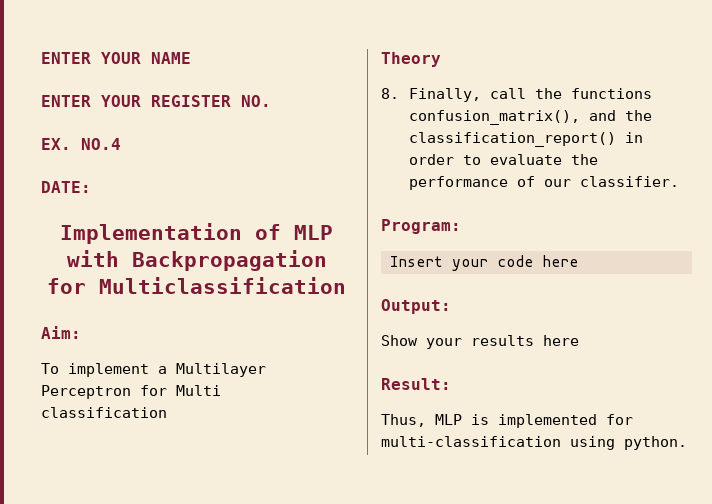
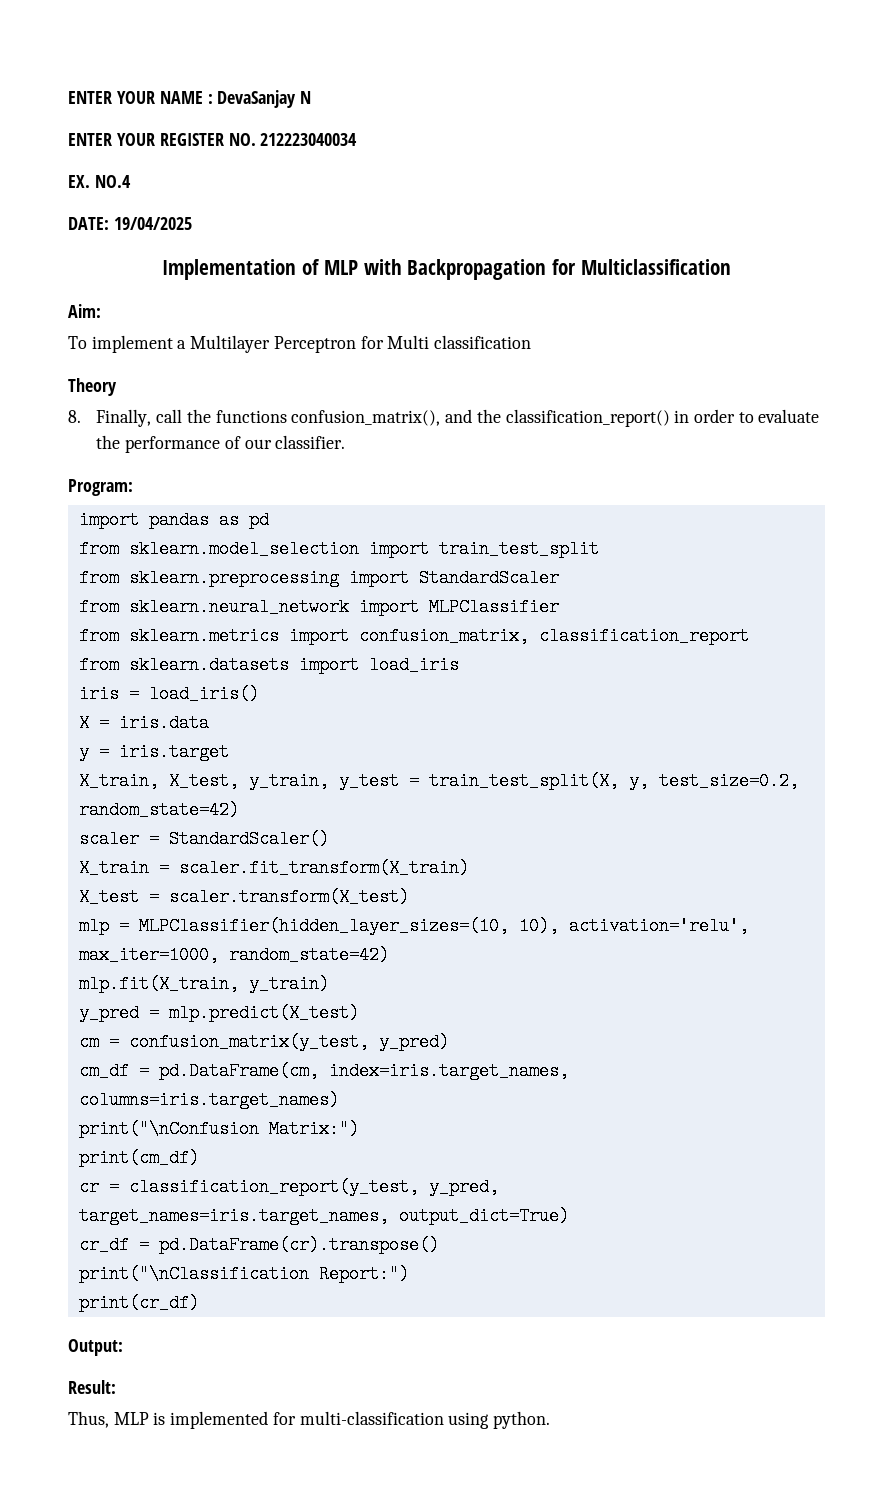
(191, 58) none -> [207,90,312,108] : DevaSanjay N
(271, 101) none -> [260,133,358,146] 212223040034
(91, 187) none -> [113,217,192,230] 19/04/2025
[389,255,578,271] [381,299,451,314] [381,335,579,349] Insert your code here // Output: // Show your results here -> [78,511,269,529] [78,540,599,558] [78,569,559,587] [78,598,559,616] [78,627,749,645] [78,656,459,674] [78,685,259,703] [78,714,209,732] [78,743,229,761] [78,772,799,790] [78,801,239,819] [78,830,329,848] [78,859,469,877] [78,888,409,906] [78,917,749,935] [78,946,389,964] [78,975,329,993] [78,1004,359,1022] [78,1033,449,1051] [78,1062,569,1080] [78,1091,339,1109] [78,1120,359,1138] [78,1149,199,1167] [78,1178,499,1196] [78,1207,569,1225] [78,1236,439,1254] [78,1265,409,1283] [78,1294,199,1312] [68,1339,123,1356] import pandas as pd // from sklearn.model_selection import train_test_split // from sklearn.preprocessing import StandardScaler // from sklearn.neural_network import MLPClassifier // from sklearn.metrics import confusion_matrix, classification_report // from sklearn.datasets import load_iris // iris = load_iris() // X = iris.data // y = iris.target // X_train, X_test, y_train, y_test = train_test_split(X, y, test_size=0.2, random_state=42) // scaler = StandardScaler() // X_train = scaler.fit_transform(X_train) // X_test = scaler.transform(X_test) // mlp = MLPClassifier(hidden_layer_sizes=(10, 10), activation='relu', max_iter=1000, random_state=42) // mlp.fit(X_train, y_train) // y_pred = mlp.predict(X_test) // cm = confusion_matrix(y_test, y_pred) // cm_df = pd.DataFrame(cm, index=iris.target_names, columns=iris.target_names) // print("\nConfusion Matrix:") // print(cm_df) // cr = classification_report(y_test, y_pred, target_names=iris.target_names, output_dict=True) // cr_df = pd.DataFrame(cr).transpose() // print("\nClassification Report:") // print(cr_df) // Output:

